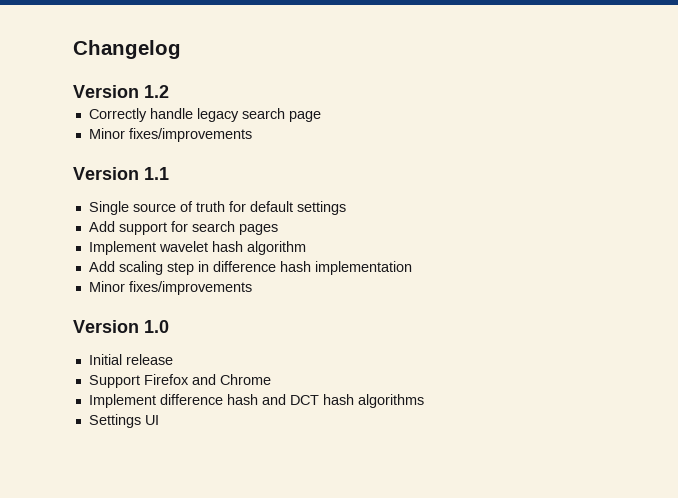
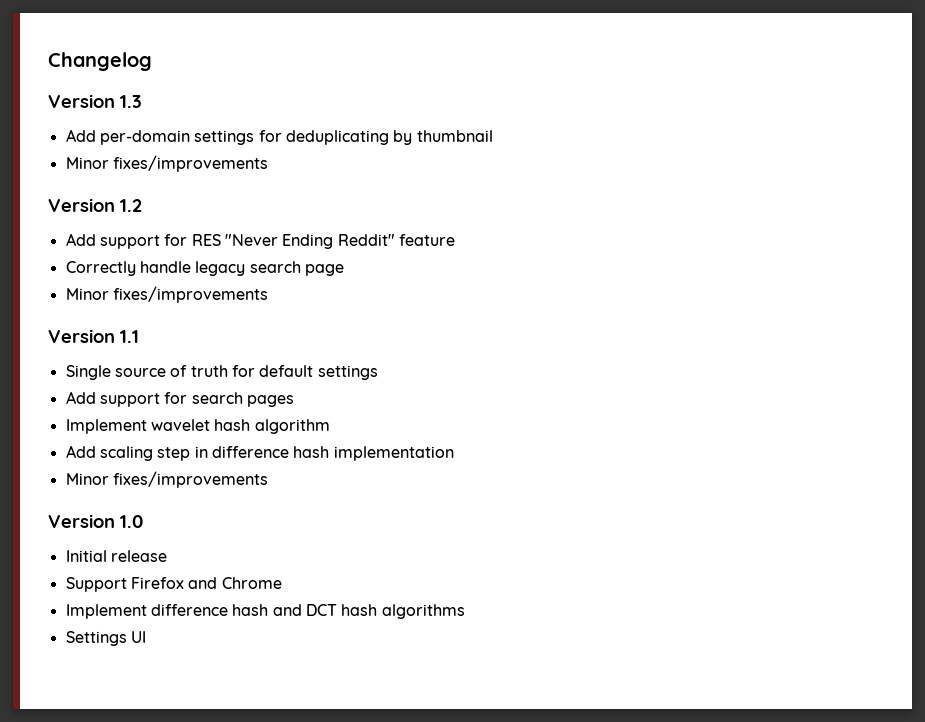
[144,85,169,98] 1.2 -> [120,95,142,108] [65,129,493,145] [65,155,268,172] [48,198,142,212] [65,233,455,249] 1.3 // Add per-domain settings for deduplicating by thumbnail // Minor fixes/improvements // Version 1.2 // Add support for RES "Never Ending Reddit" feature

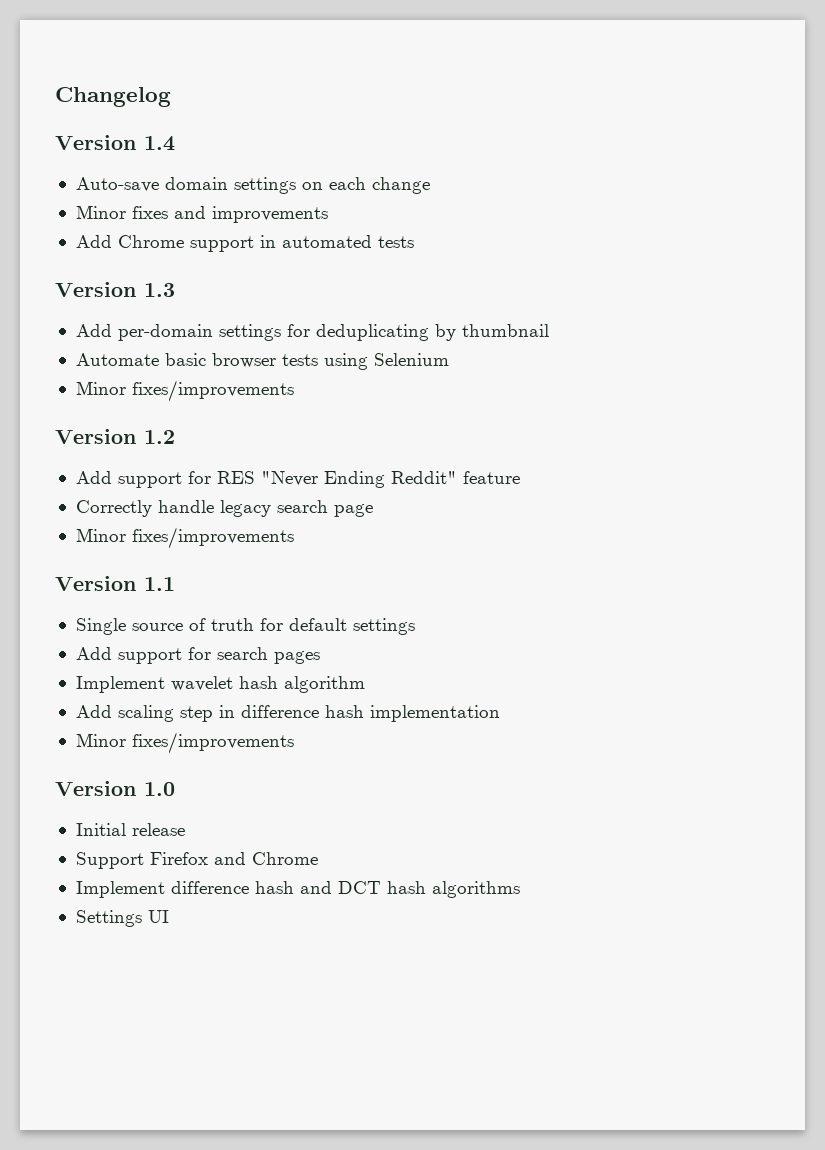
(152, 61) none -> [55,135,175,151] [75,177,430,194] [75,205,328,223] [75,235,414,252] // Version 1.4 // Auto-save domain settings on each change // Minor fixes and improvements // Add Chrome support in automated tests
(493, 136) none -> [75,353,449,370] // Automate basic browser tests using Selenium

